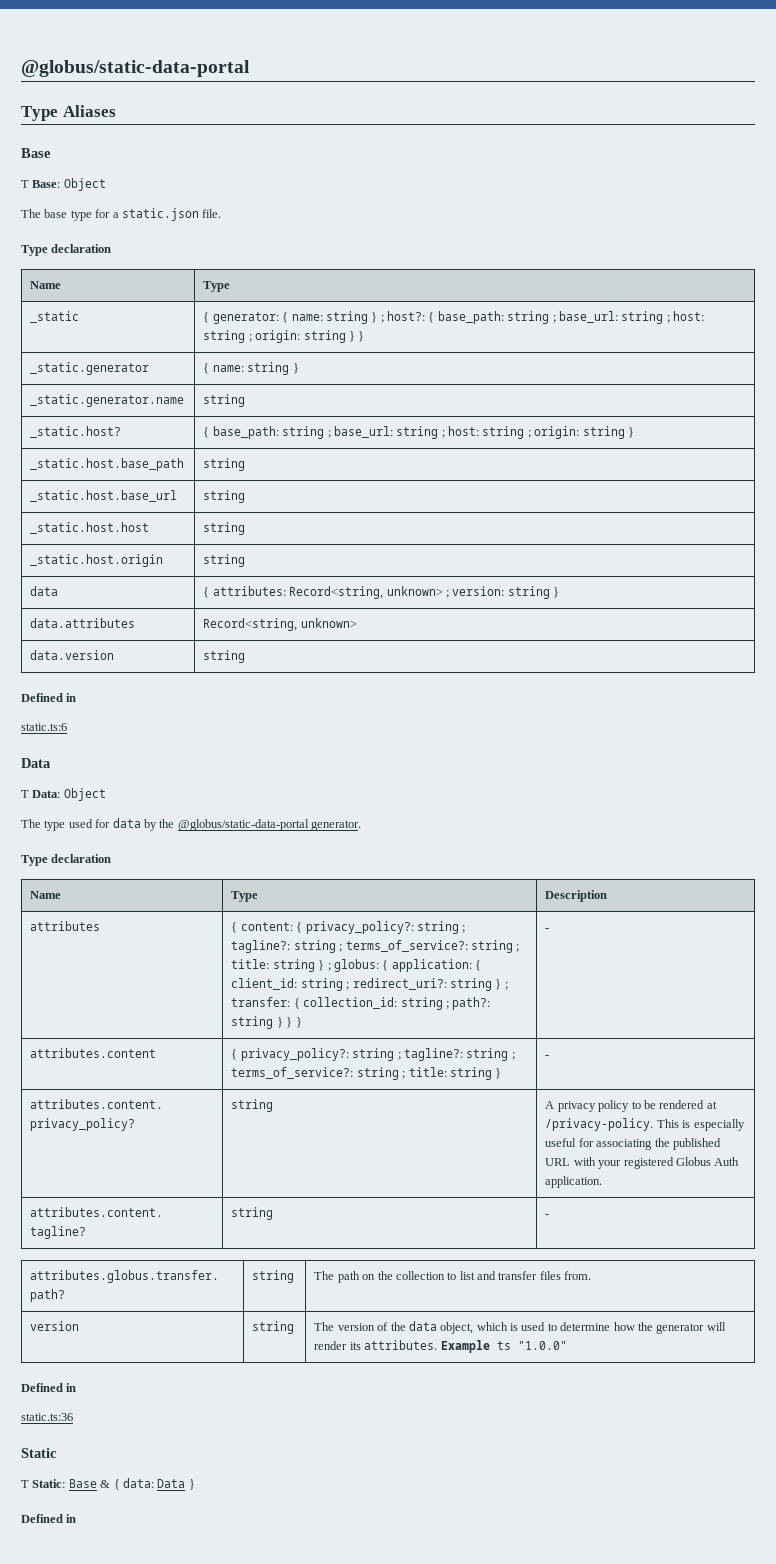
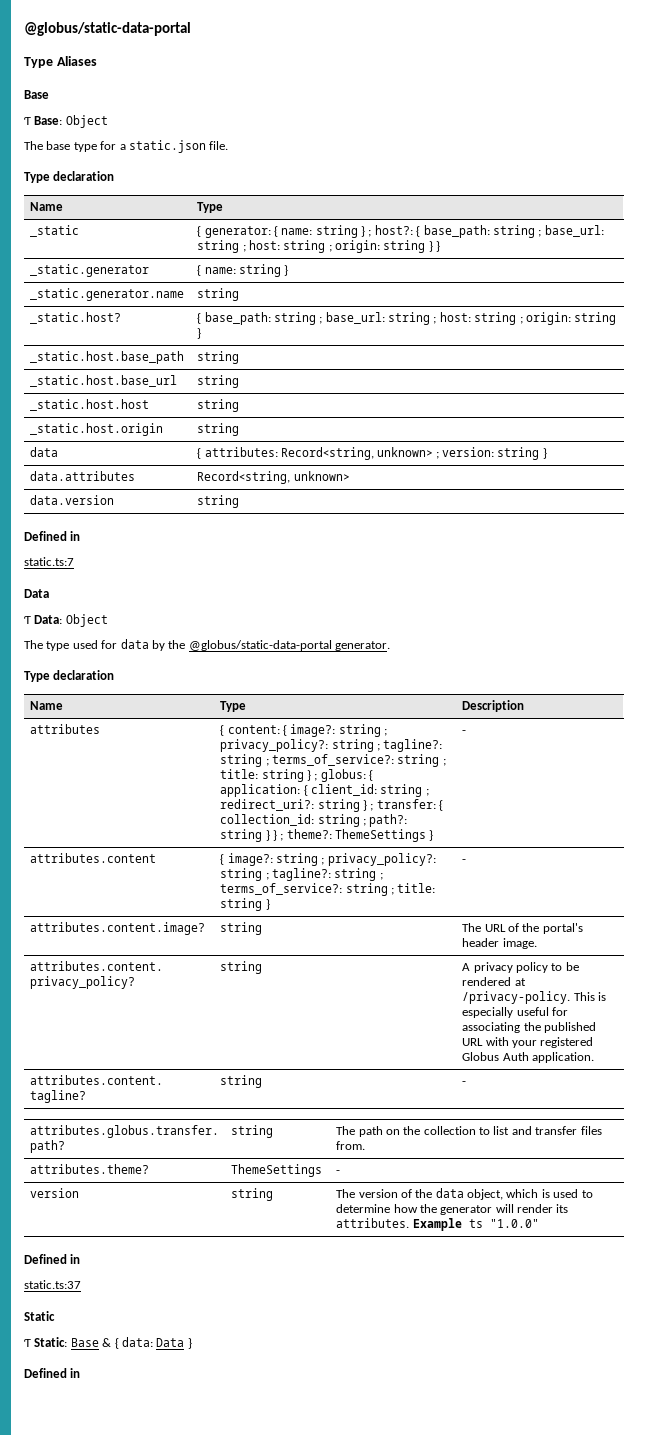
[21,723,67,731] static.ts:6 -> [24,557,74,566] static.ts:7
(303, 927) none -> [290,724,388,737] image?: string ;
(293, 1022) none -> [280,829,427,842] ; theme?: ThemeSettings
(238, 1054) none -> [227,853,325,866] image?: string ;
(550, 1056) none -> [30,922,206,935] [220,922,263,935] [462,923,583,934] [462,938,537,949] // attributes.content.image? | string | The URL of the portal's header image.
(592, 1275) none -> [30,1164,150,1174] [231,1164,323,1177] [336,1170,341,1174] // attributes.theme? | ThemeSettings | -
[21,1413,73,1421] static.ts:36 -> [24,1280,81,1289] static.ts:37

